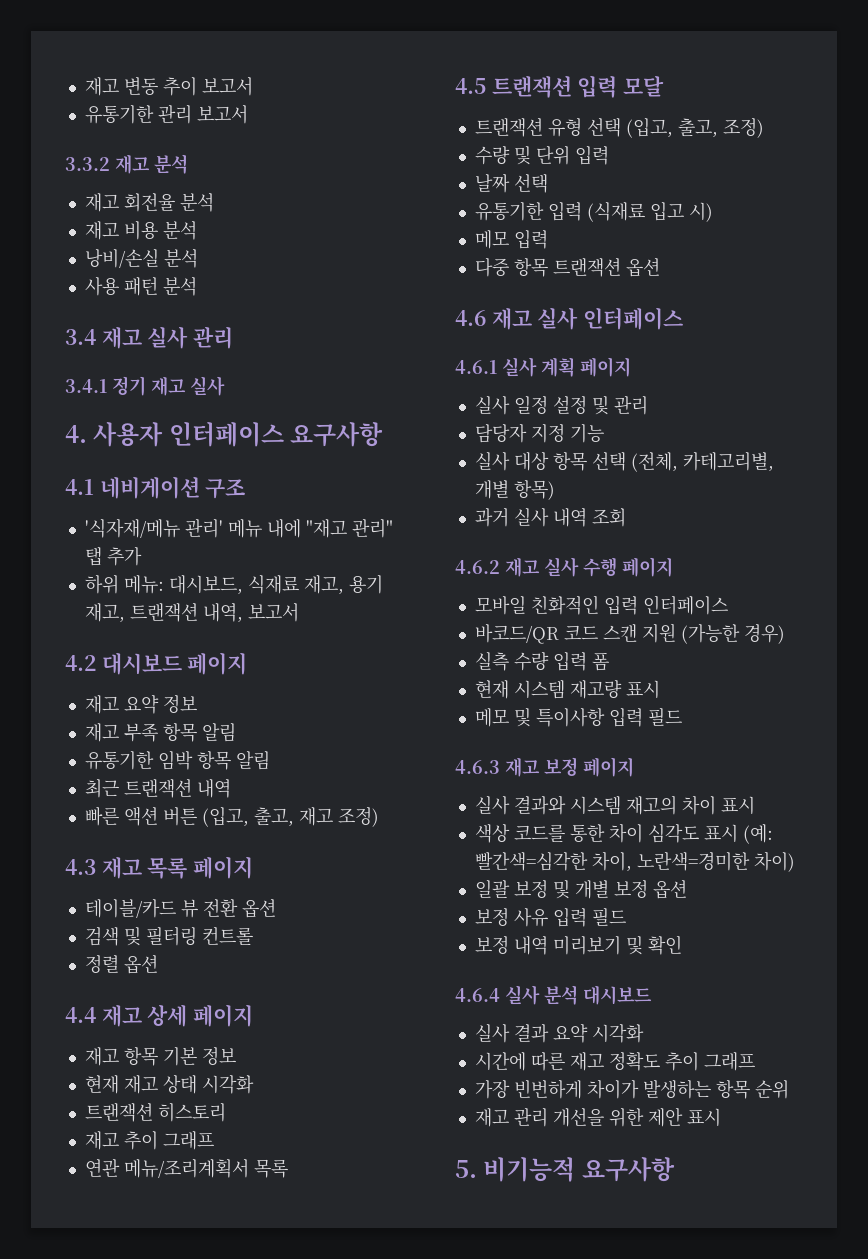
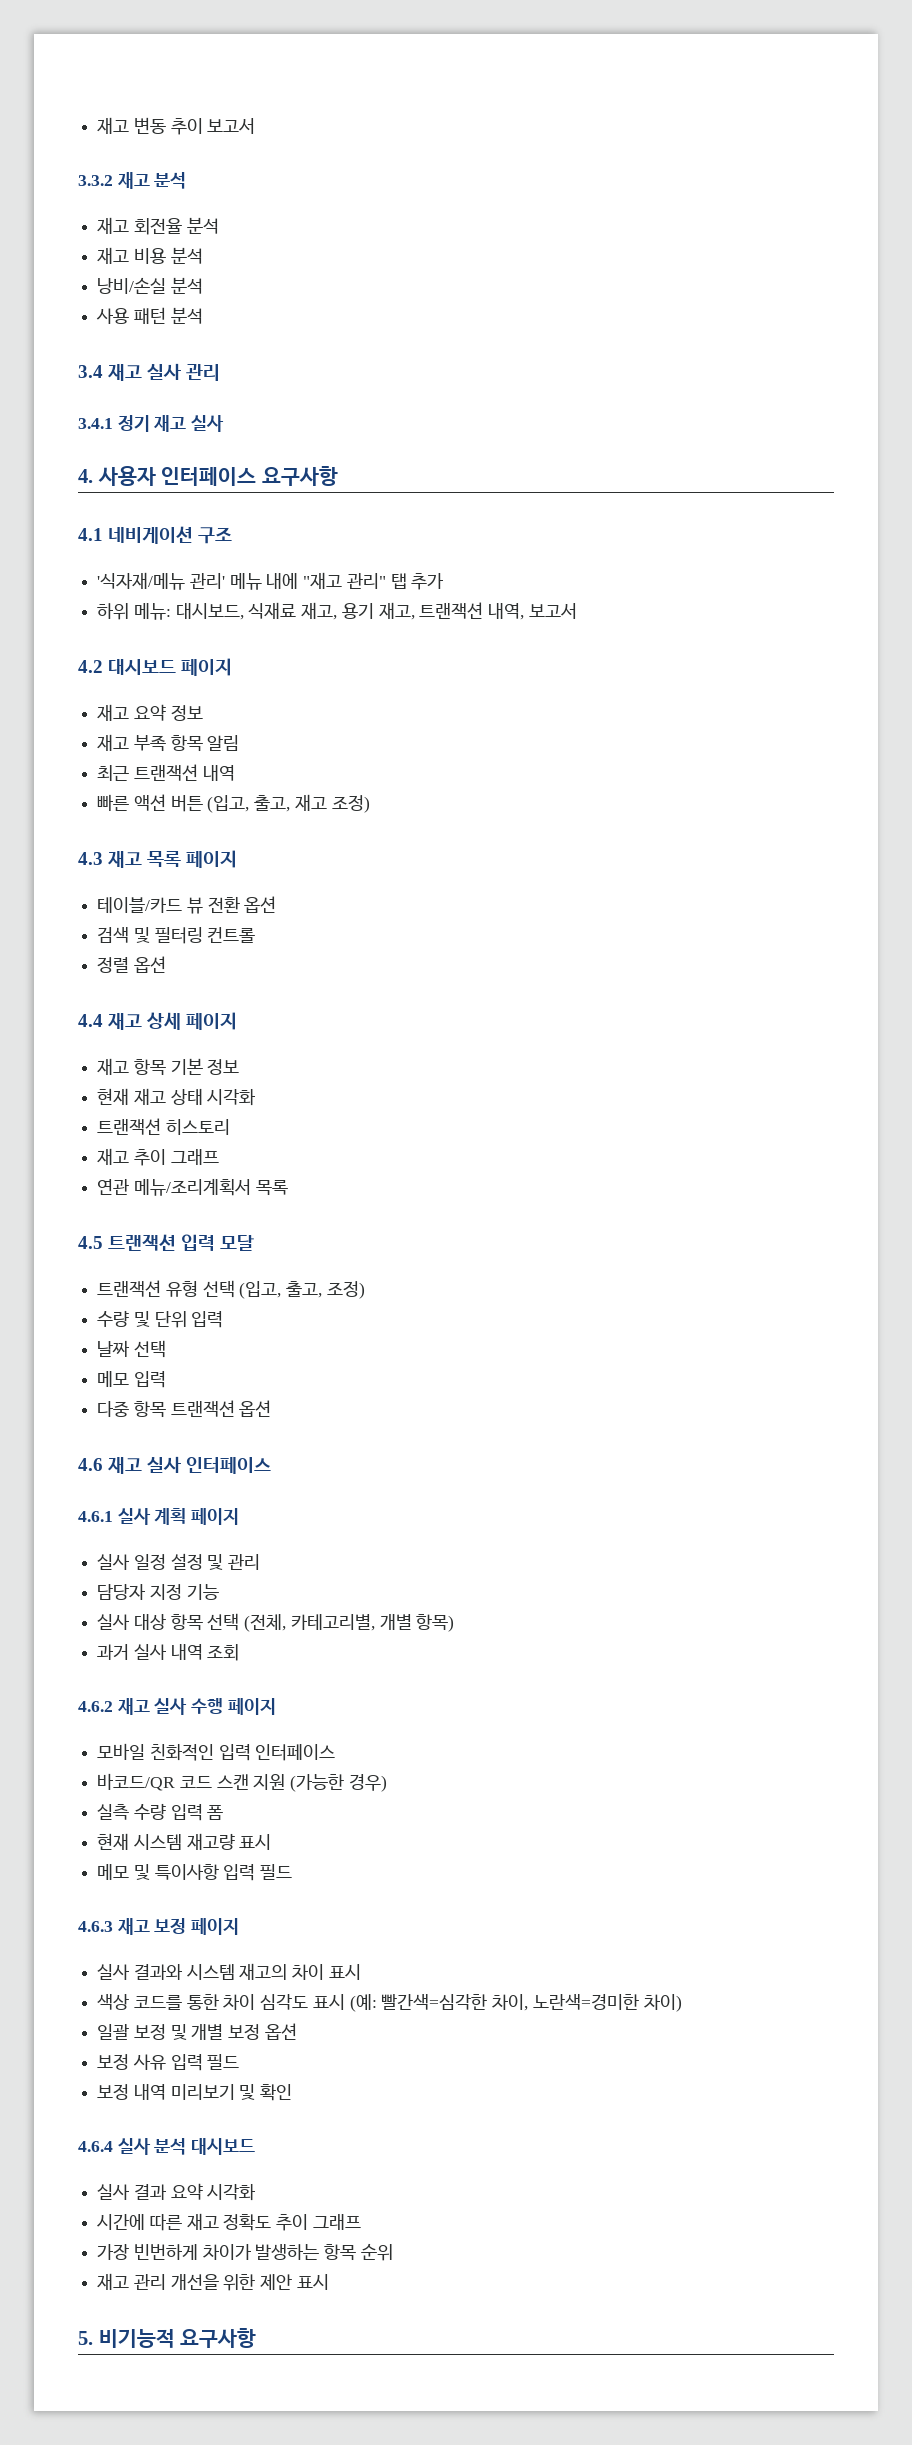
[84,105,248,124] // 유통기한 관리 보고서 -> (256, 126) none
[84,751,270,770] // 유통기한 임박 항목 알림 -> (240, 743) none
[474,202,713,222] // 유통기한 입력 (식재료 입고 시) -> (166, 1349) none

